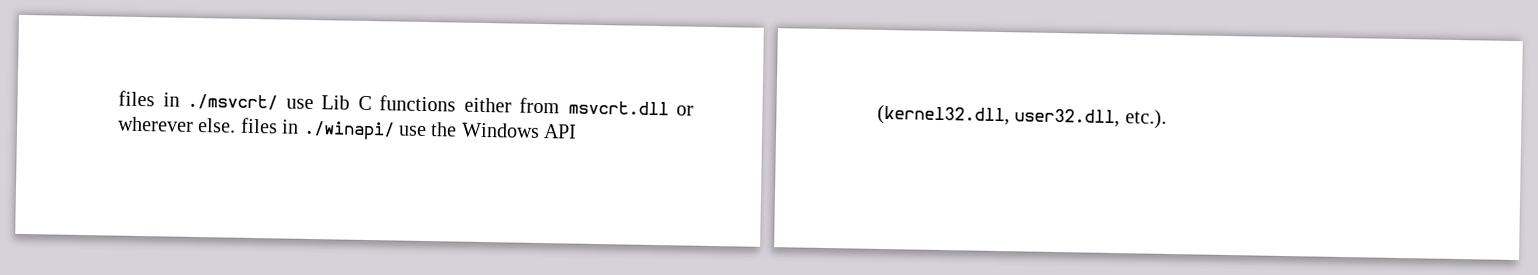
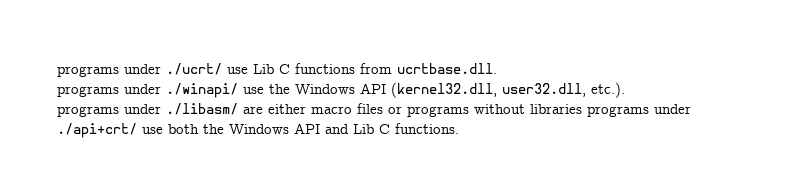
[118,90,278,111] files in ./msvcrt/ -> [57,63,222,77] programs under ./ucrt/
[463,97,694,116] [118,116,300,134] either from msvcrt.dll or wherever else. files in -> [360,63,497,74] [57,84,161,97] from ucrtbase.dll. // programs under
(1167, 119) none -> [57,103,691,117] [57,123,459,138] // programs under ./libasm/ are either macro files or programs without libraries programs under ./api+crt/ use both the Windows API and Lib C functions.

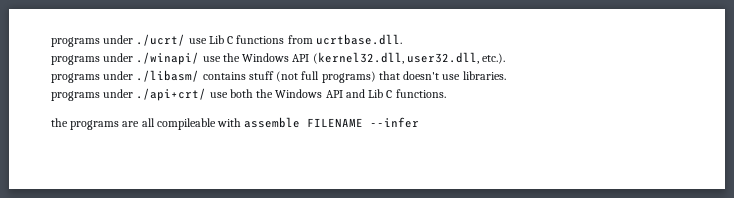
[243,103,582,117] are either macro files or programs without libraries -> [202,71,506,83] contains stuff (not full programs) that doesn't use libraries. //
(459, 128) none -> [51,117,420,130] // the programs are all compileable with assemble FILENAME --infer

